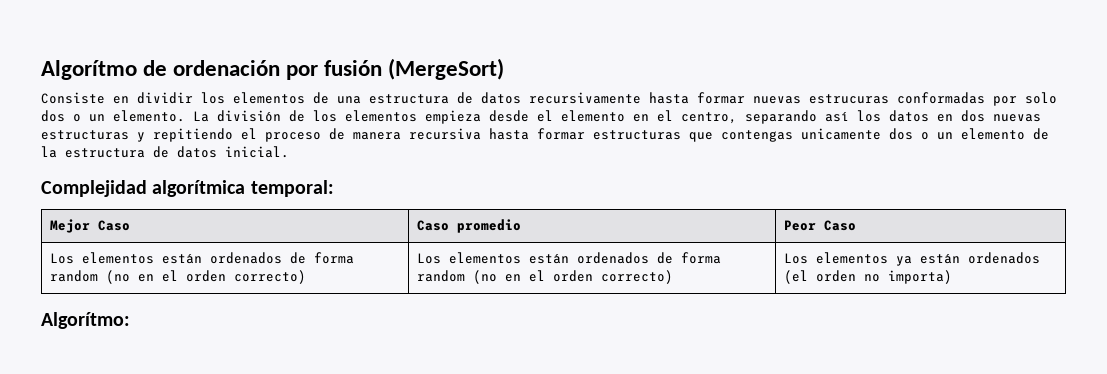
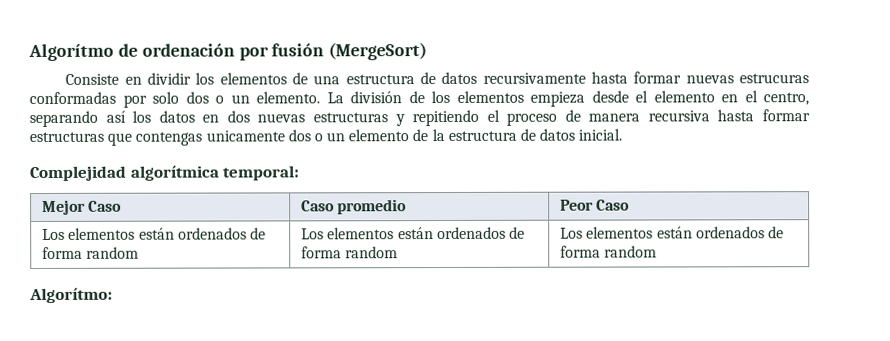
[105,270,306,284] [416,252,721,264] [416,270,673,284] [783,252,1040,266] [783,270,952,284] (no en el orden correcto) | Los elementos están ordenados de forma random (no en el orden correcto) | Los elementos ya están ordenados (el orden no importa) -> [301,226,525,240] [301,246,399,259] [560,226,784,239] [560,245,658,258] | Los elementos están ordenados de forma random | Los elementos están ordenados de forma random

